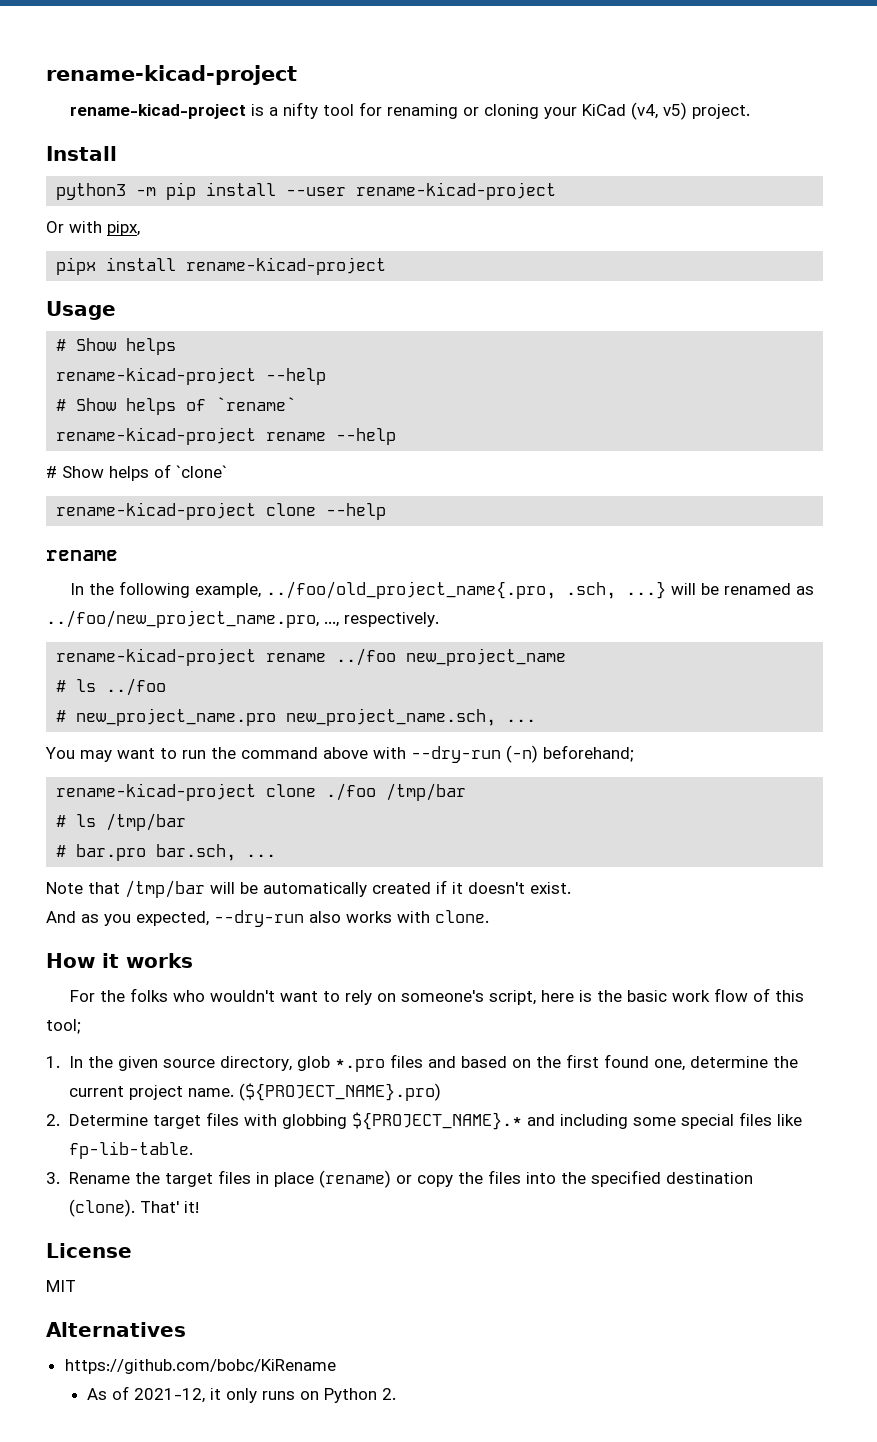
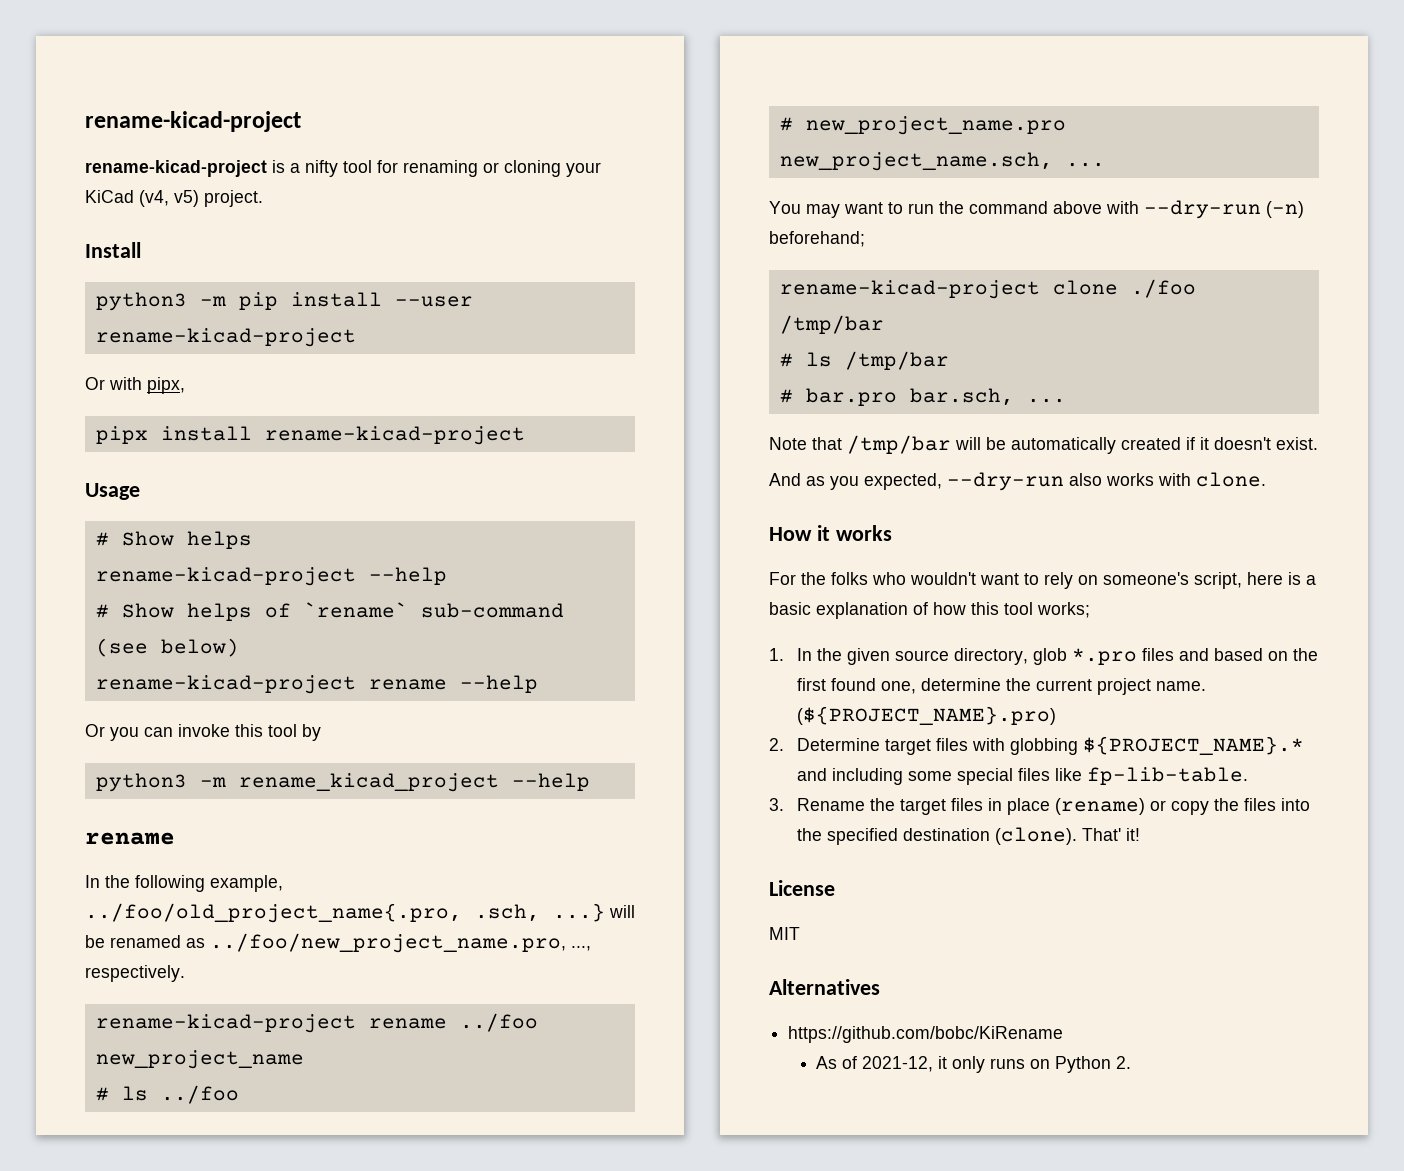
(297, 404) none -> [420,603,564,618] [95,638,239,657] sub-command (see below)
[46,464,227,481] [56,502,317,520] # Show helps of `clone` // rename-kicad-project clone -> [85,724,321,741] [95,773,499,792] Or you can invoke this tool by // python3 -m rename_kicad_project
[596,988,804,1002] [46,1019,81,1034] the basic work flow of this tool; -> [1306,575,1316,585] [769,602,1090,619] a basic explanation of how this tool works;

